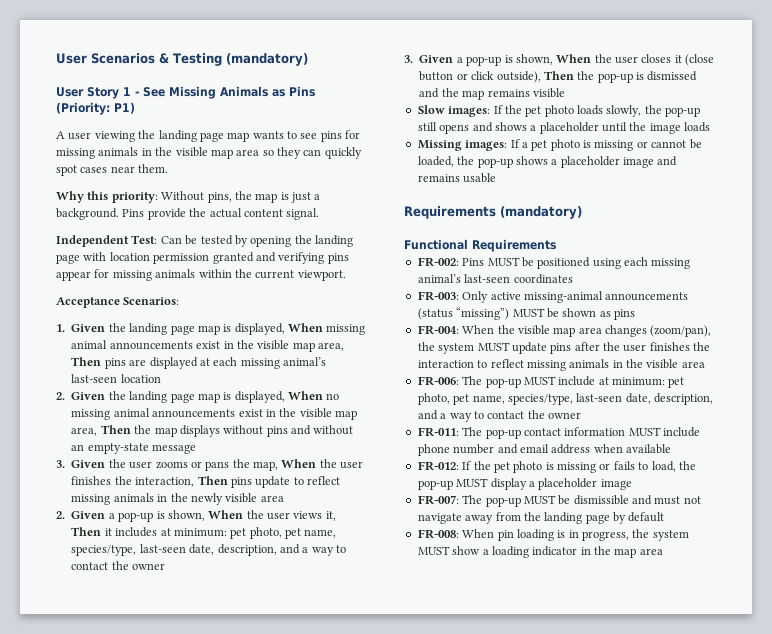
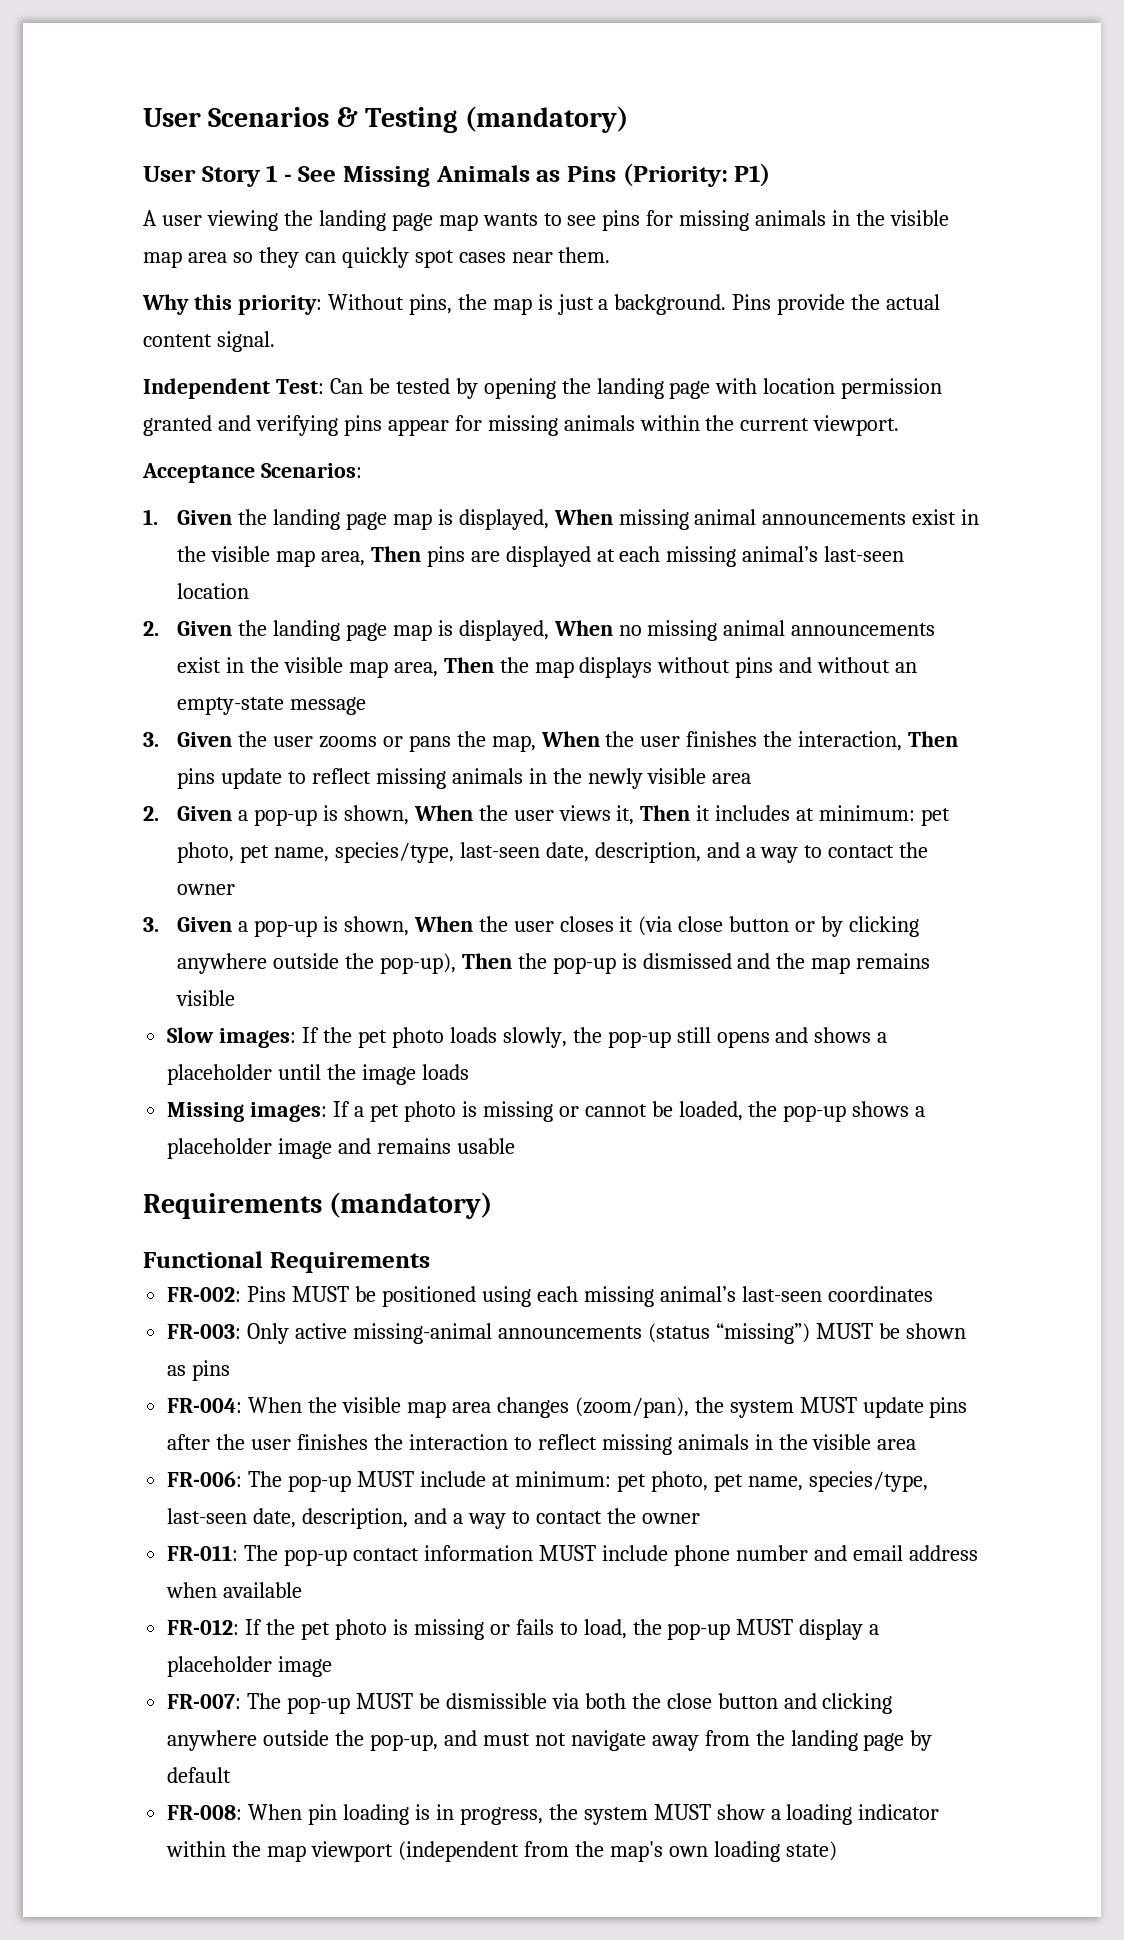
[685,54,715,66] [419,71,541,83] (close button or click outside), -> [638,916,920,937] [177,953,456,974] (via close button or by clicking anywhere outside the pop-up),
(629, 500) none -> [551,1693,893,1714] [167,1730,439,1751] via both the close button and clicking anywhere outside the pop-up,
[580,546,663,558] in the map area -> [166,1841,837,1862] within the map viewport (independent from the map's own loading state)

